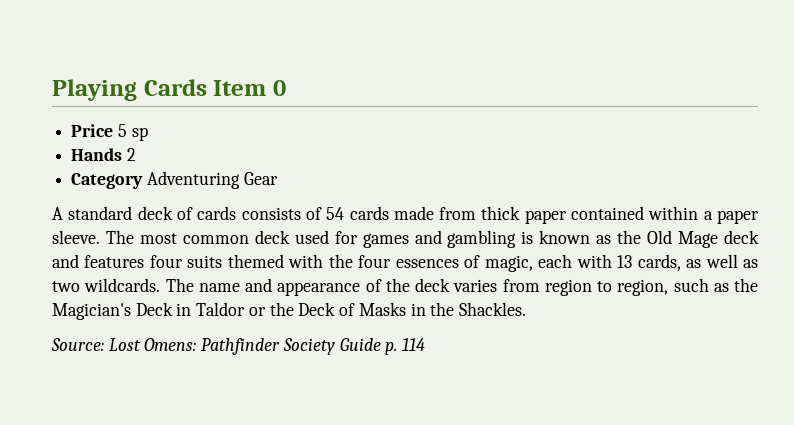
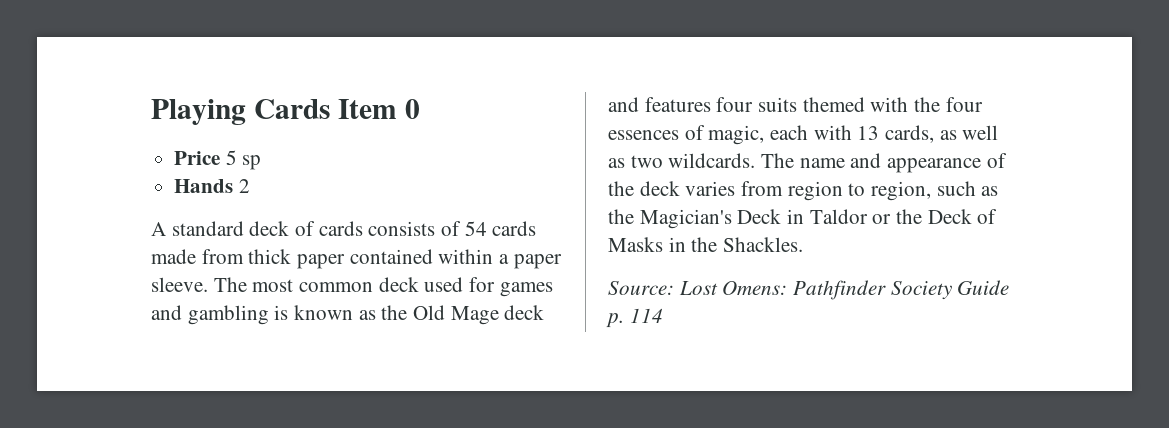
[71,171,278,189] // Category Adventuring Gear -> (250, 186) none

